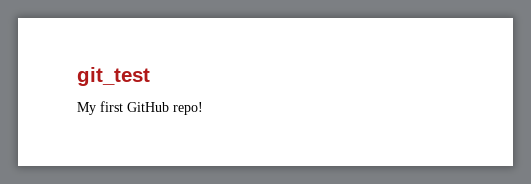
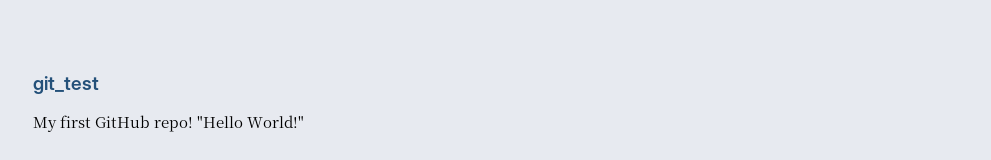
(203, 108) none -> [197,115,305,128] "Hello World!"

